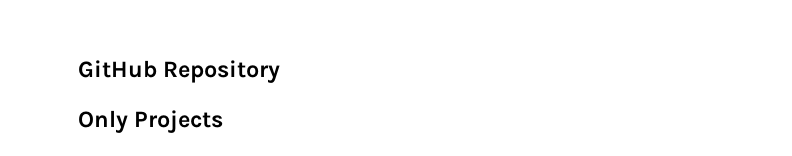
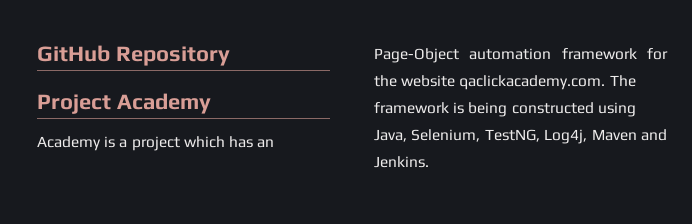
[78,110,224,133] Only Projects -> [37,93,211,114] [37,136,275,151] [374,48,668,63] [374,75,636,90] [374,102,636,117] [374,129,667,144] [374,156,429,168] Project Academy // Academy is a project which has an Page-Object automation framework for the website qaclickacademy.com. The framework is being constructed using Java, Selenium, TestNG, Log4j, Maven and Jenkins.

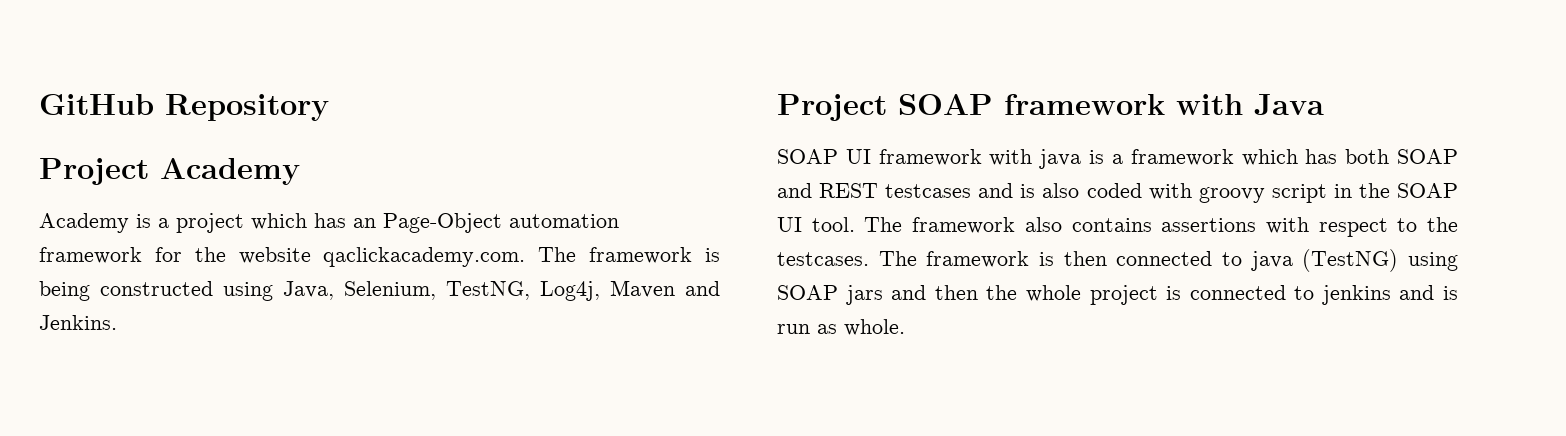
(429, 162) none -> [777,94,1324,121] [777,149,1458,169] [777,183,1458,203] [777,217,1458,237] [777,249,1458,272] [777,285,1458,305] [777,319,905,336] // Project SOAP framework with Java // SOAP UI framework with java is a framework which has both SOAP and REST testcases and is also coded with groovy script in the SOAP UI tool. The framework also contains assertions with respect to the testcases. The framework is then connected to java (TestNG) using SOAP jars and then the whole project is connected to jenkins and is run as whole.

